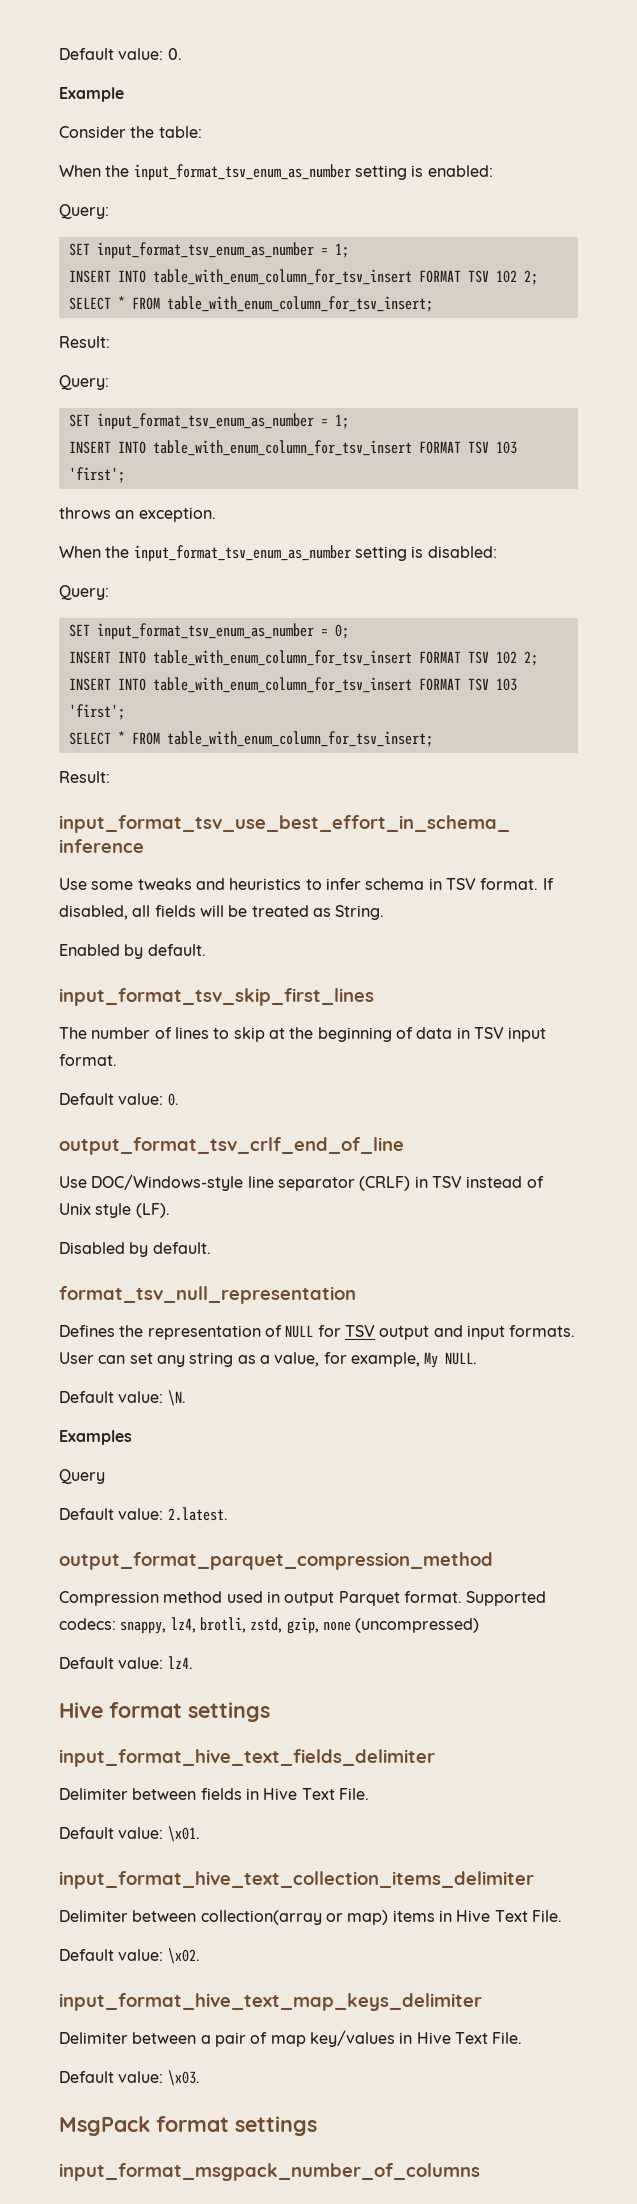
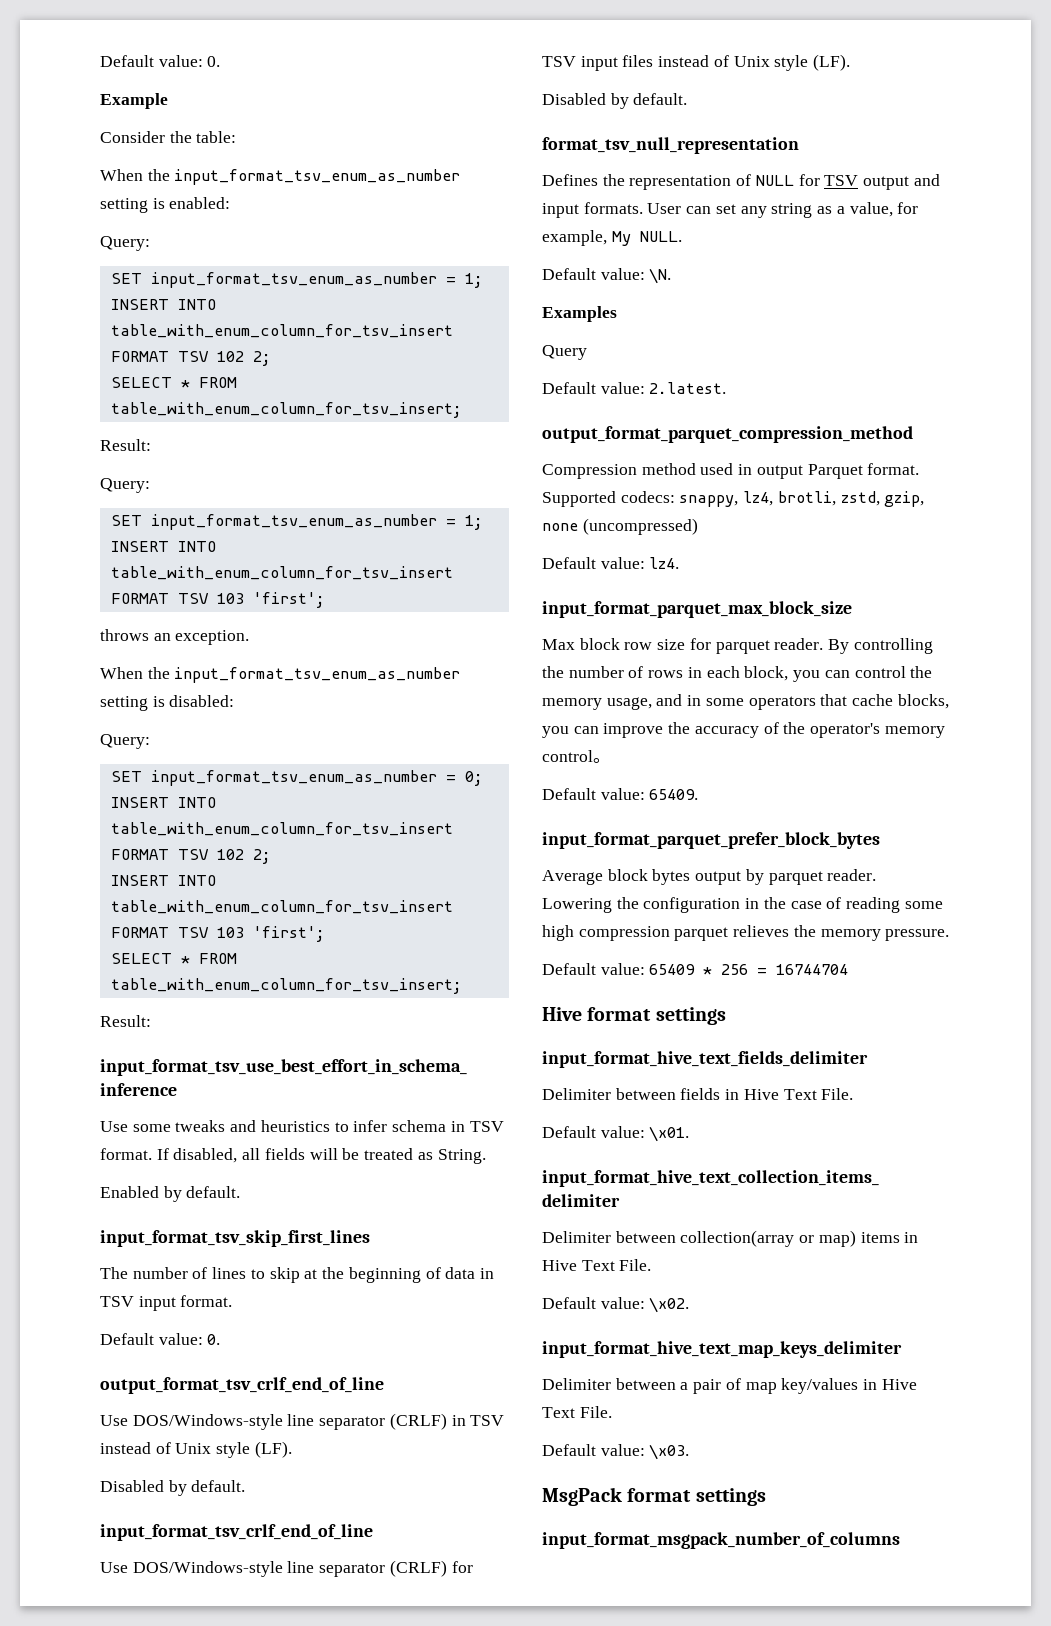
[91,1174,244,1191] DOC/Windows-style -> [132,1414,283,1430] DOS/Windows-style
(211, 1248) none -> [100,1524,373,1541] [100,1560,473,1577] [542,54,851,71] [542,93,688,109] // input_format_tsv_crlf_end_of_line // Use DOS/Windows-style line separator (CRLF) for TSV input files instead of Unix style (LF). // Disabled by default.
(193, 1662) none -> [542,601,852,618] [542,638,933,654] [542,666,933,682] [542,694,949,710] [542,722,945,738] [542,750,611,763] [542,788,699,800] [542,832,880,849] [542,869,877,885] [542,897,943,913] [542,925,950,941] [542,963,849,975] // input_format_parquet_max_block_size // Max block row size for parquet reader. By controlling the number of rows in each block, you can control the memory usage, and in some operators that cache blocks, you can improve the accuracy of the operator's memory control。 // Default value: 65409. // input_format_parquet_prefer_block_bytes // Average block bytes output by parquet reader. Lowering the configuration in the case of reading some high compression parquet relieves the memory pressure. // Default value: 65409 * 256 = 16744704

